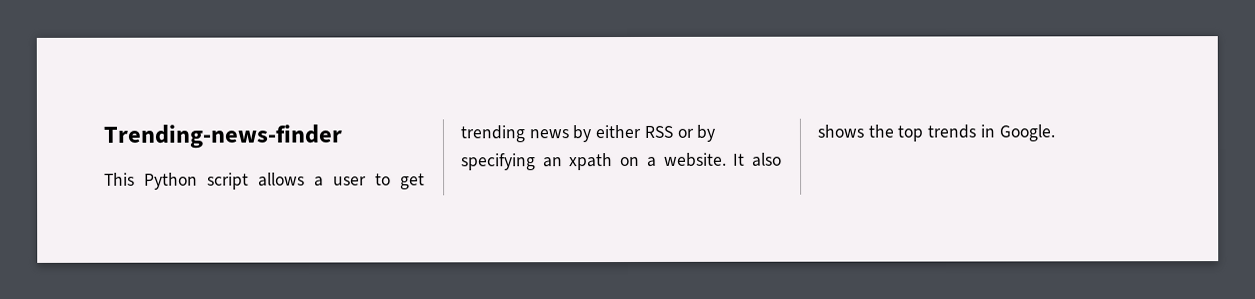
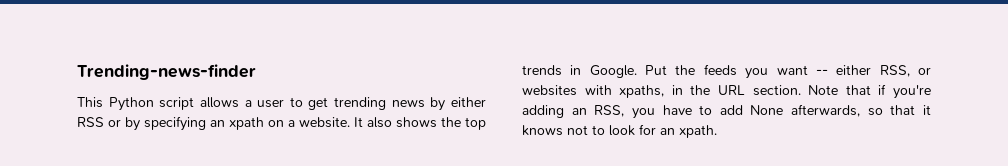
(1055, 133) none -> [645,64,931,79] [522,84,931,99] [522,104,931,119] [522,124,717,138] Put the feeds you want -- either RSS, or websites with xpaths, in the URL section. Note that if you're adding an RSS, you have to add None afterwards, so that it knows not to look for an xpath.

